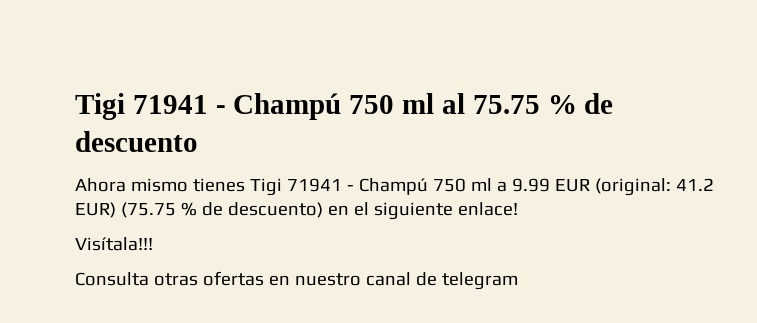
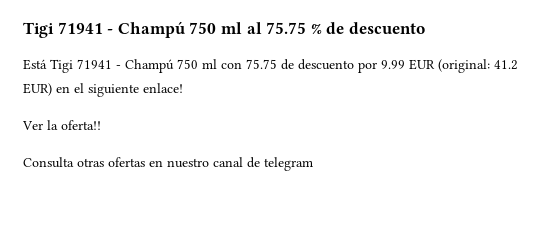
[75,178,507,196] Ahora mismo tienes Tigi 71941 - Champú 750 ml a -> [23,59,377,73] Está Tigi 71941 - Champú 750 ml con 75.75 de descuento por
[120,202,323,218] (75.75 % de descuento) -> (52, 89) none
[75,237,153,251] Visítala!!! -> [22,120,101,130] Ver la oferta!!

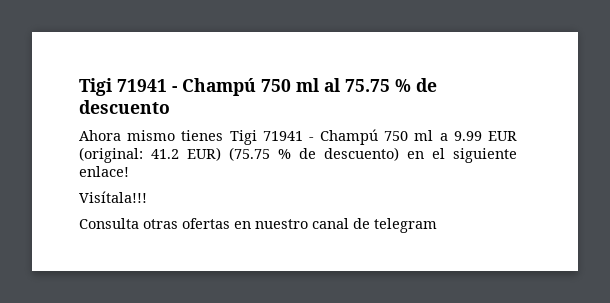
[23,59,377,73] Está Tigi 71941 - Champú 750 ml con 75.75 de descuento por -> [79,129,448,145] Ahora mismo tienes Tigi 71941 - Champú 750 ml a
(52, 89) none -> [229,147,399,161] (75.75 % de descuento)
[22,120,101,130] Ver la oferta!! -> [79,191,147,203] Visítala!!!

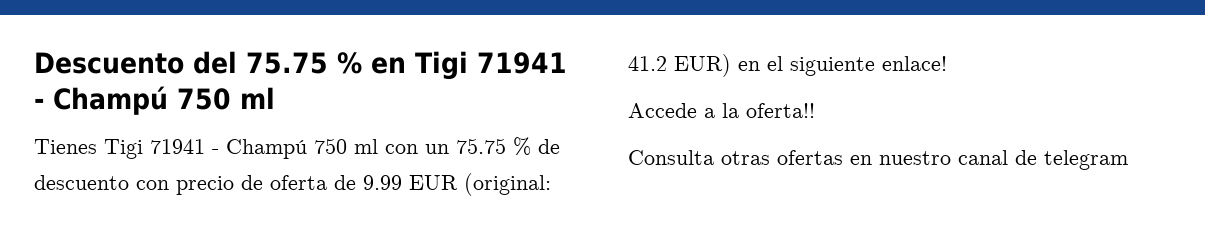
[79,78,437,96] [79,100,170,114] [79,129,448,145] Tigi 71941 - Champú 750 ml al 75.75 % de descuento // Ahora mismo tienes Tigi 71941 - Champú 750 ml a -> [34,51,567,80] [34,86,275,115] [34,137,560,159] [34,175,356,195] Descuento del 75.75 % en Tigi 71941 - Champú 750 ml // Tienes Tigi 71941 - Champú 750 ml con un 75.75 % de descuento con precio de oferta de
[229,147,399,161] (75.75 % de descuento) -> (731, 65) none
[79,191,147,203] Visítala!!! -> [628,103,815,118] Accede a la oferta!!

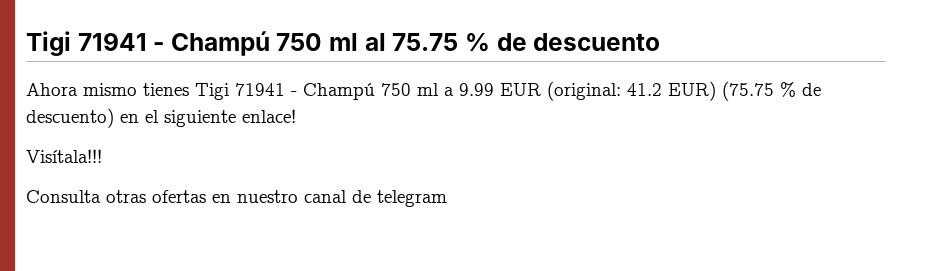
[34,51,567,80] [34,86,275,115] [34,137,560,159] [34,175,356,195] Descuento del 75.75 % en Tigi 71941 - Champú 750 ml // Tienes Tigi 71941 - Champú 750 ml con un 75.75 % de descuento con precio de oferta de -> [26,31,661,56] [26,83,454,100] Tigi 71941 - Champú 750 ml al 75.75 % de descuento // Ahora mismo tienes Tigi 71941 - Champú 750 ml a
(731, 65) none -> [722,81,821,101] [26,108,114,128] (75.75 % de descuento)
[628,103,815,118] Accede a la oferta!! -> [26,149,102,163] Visítala!!!

